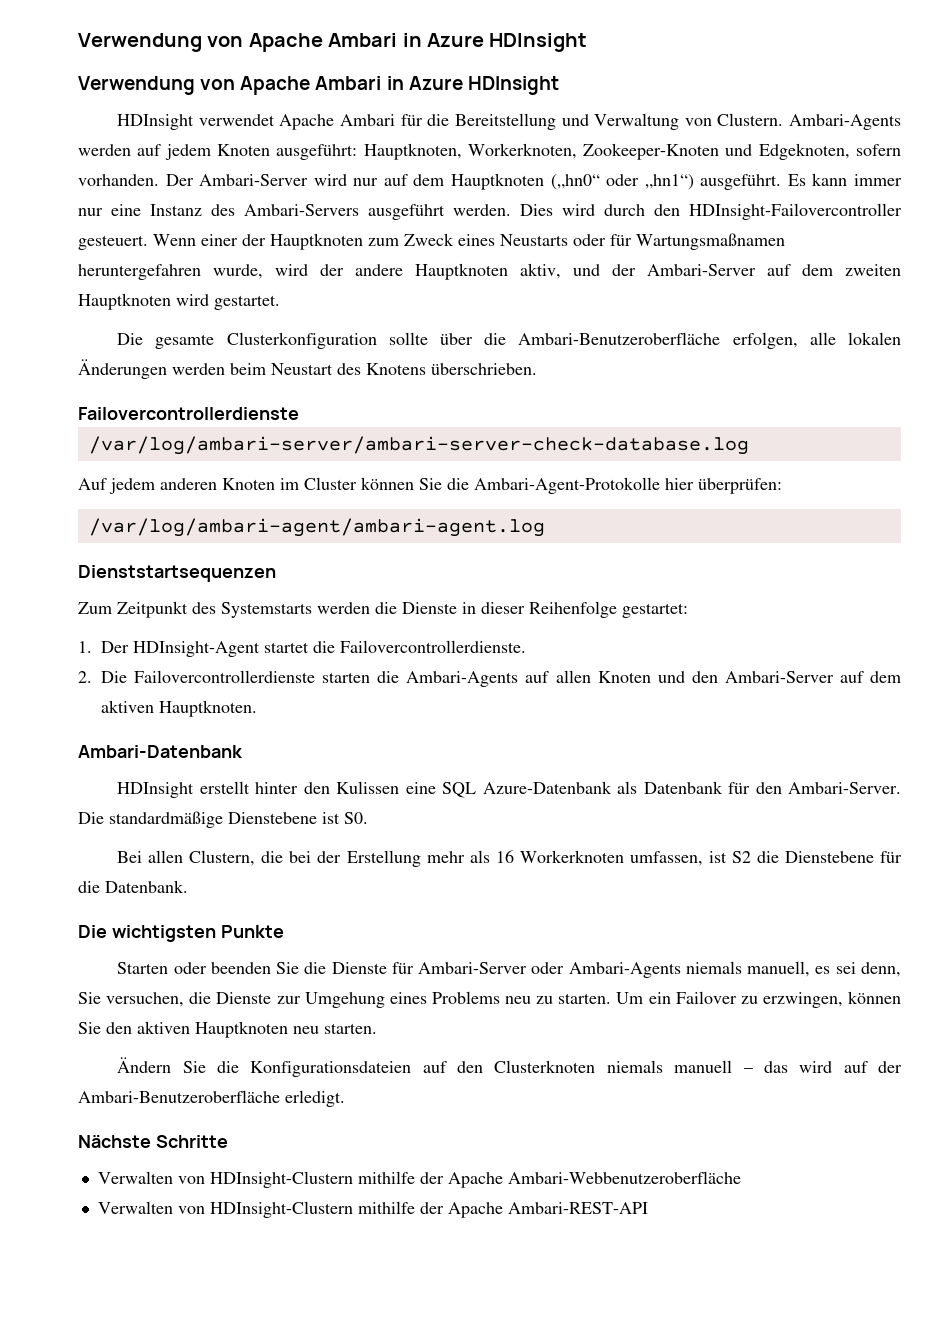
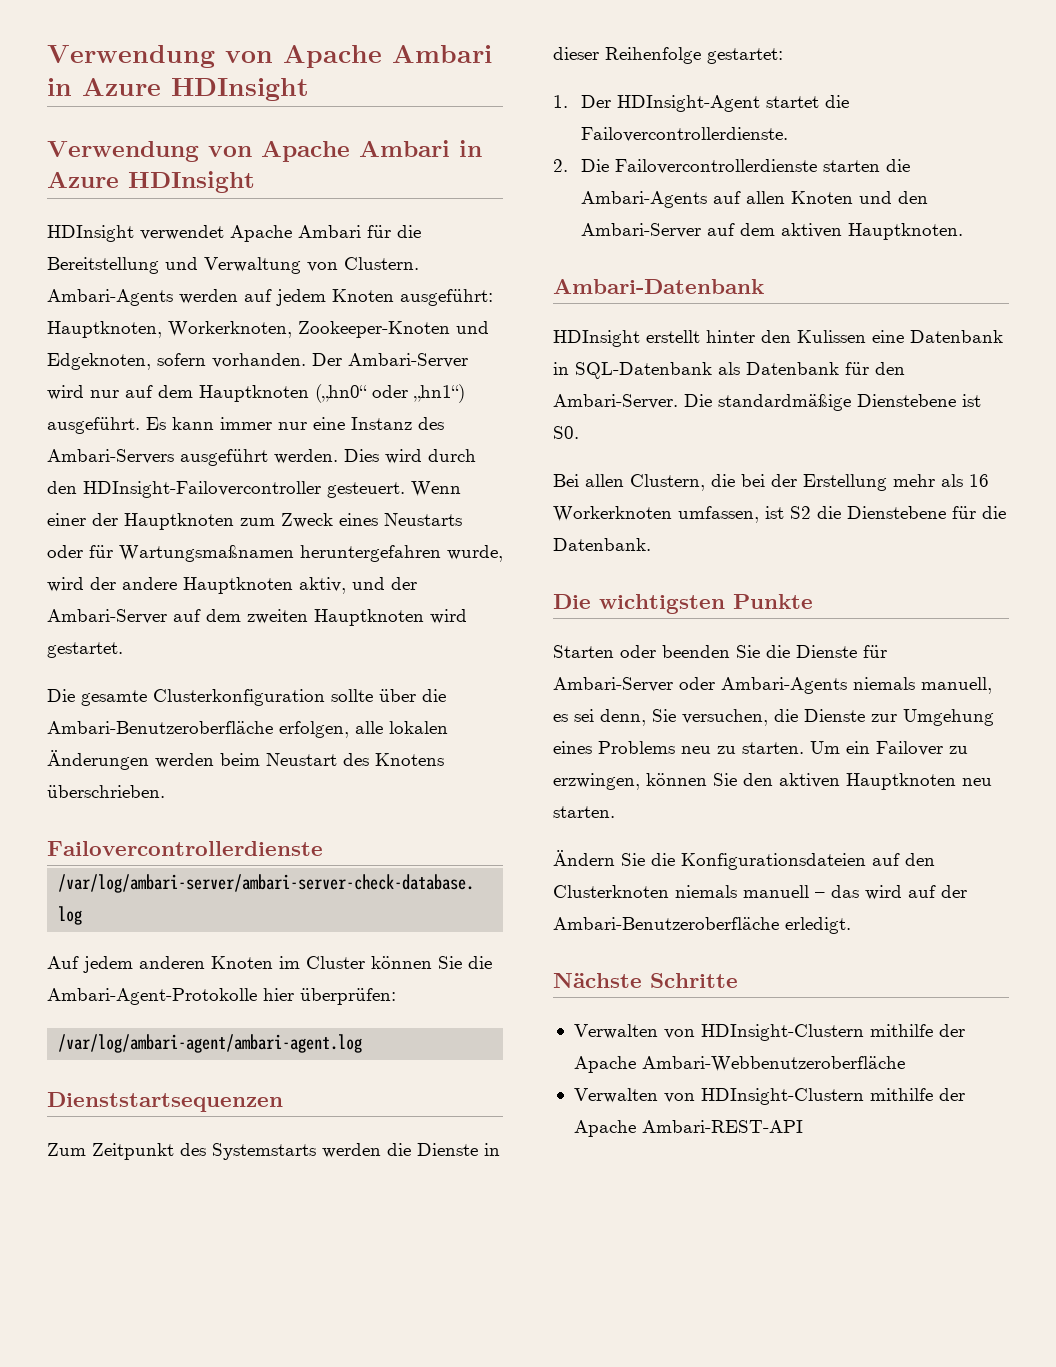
[442,781,612,798] SQL Azure-Datenbank -> [910,330,1003,343] [553,362,712,379] Datenbank in SQL-Datenbank

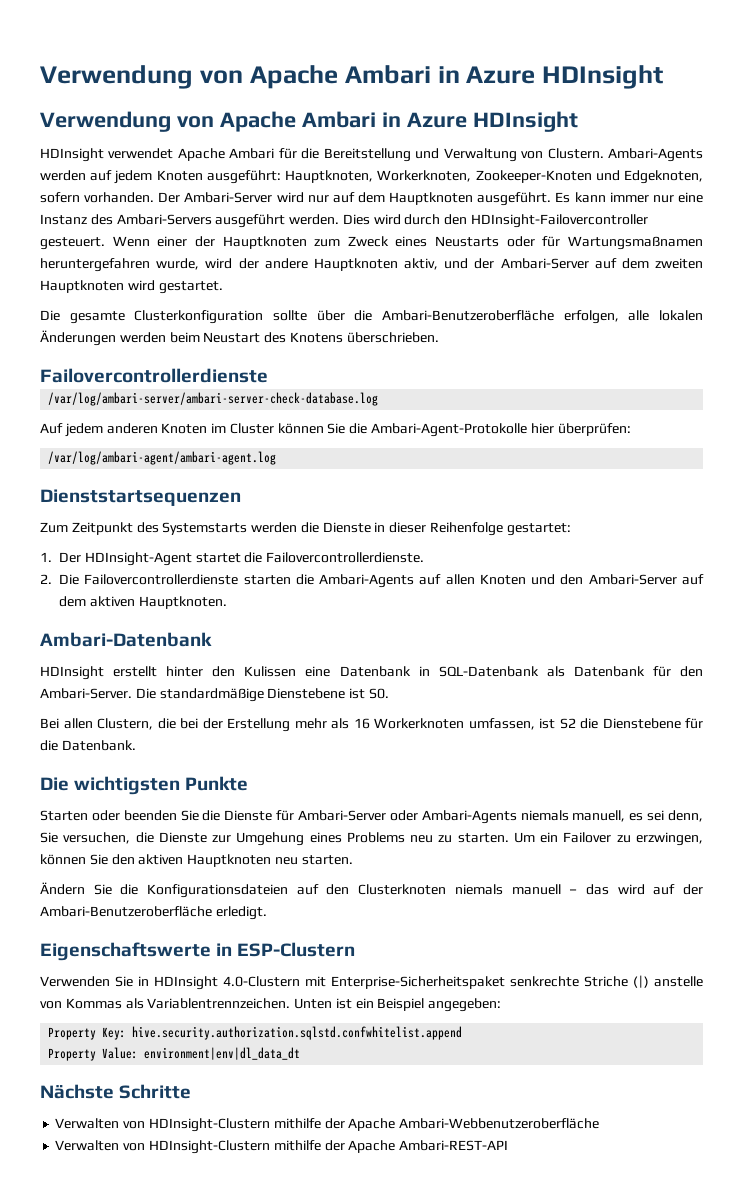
[315,384,465,403] („hn0“ oder „hn1“) -> (474, 198) none
(851, 925) none -> [40,942,356,961] [40,975,703,990] [40,998,502,1012] [48,1026,463,1040] [48,1047,301,1061] // Eigenschaftswerte in ESP-Clustern // Verwenden Sie in HDInsight 4.0-Clustern mit Enterprise-Sicherheitspaket senkrechte Striche (|) anstelle von Kommas als Variablentrennzeichen. Unten ist ein Beispiel angegeben: // Property Key: hive.security.authorization.sqlstd.confwhitelist.append // Property Value: environment|env|dl_data_dt

